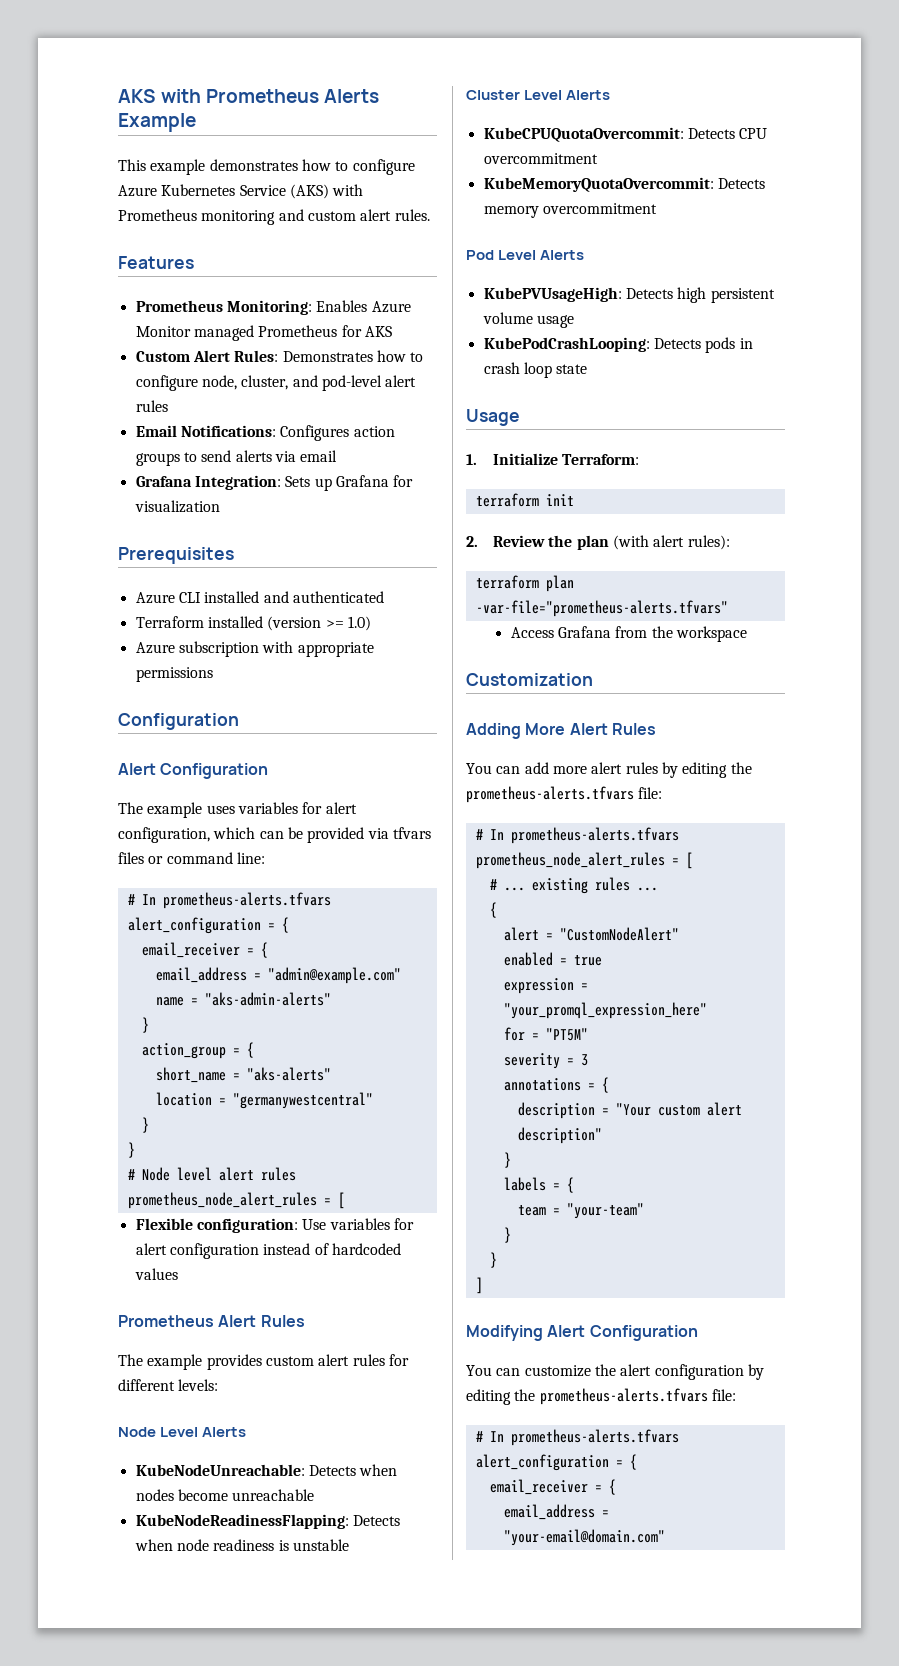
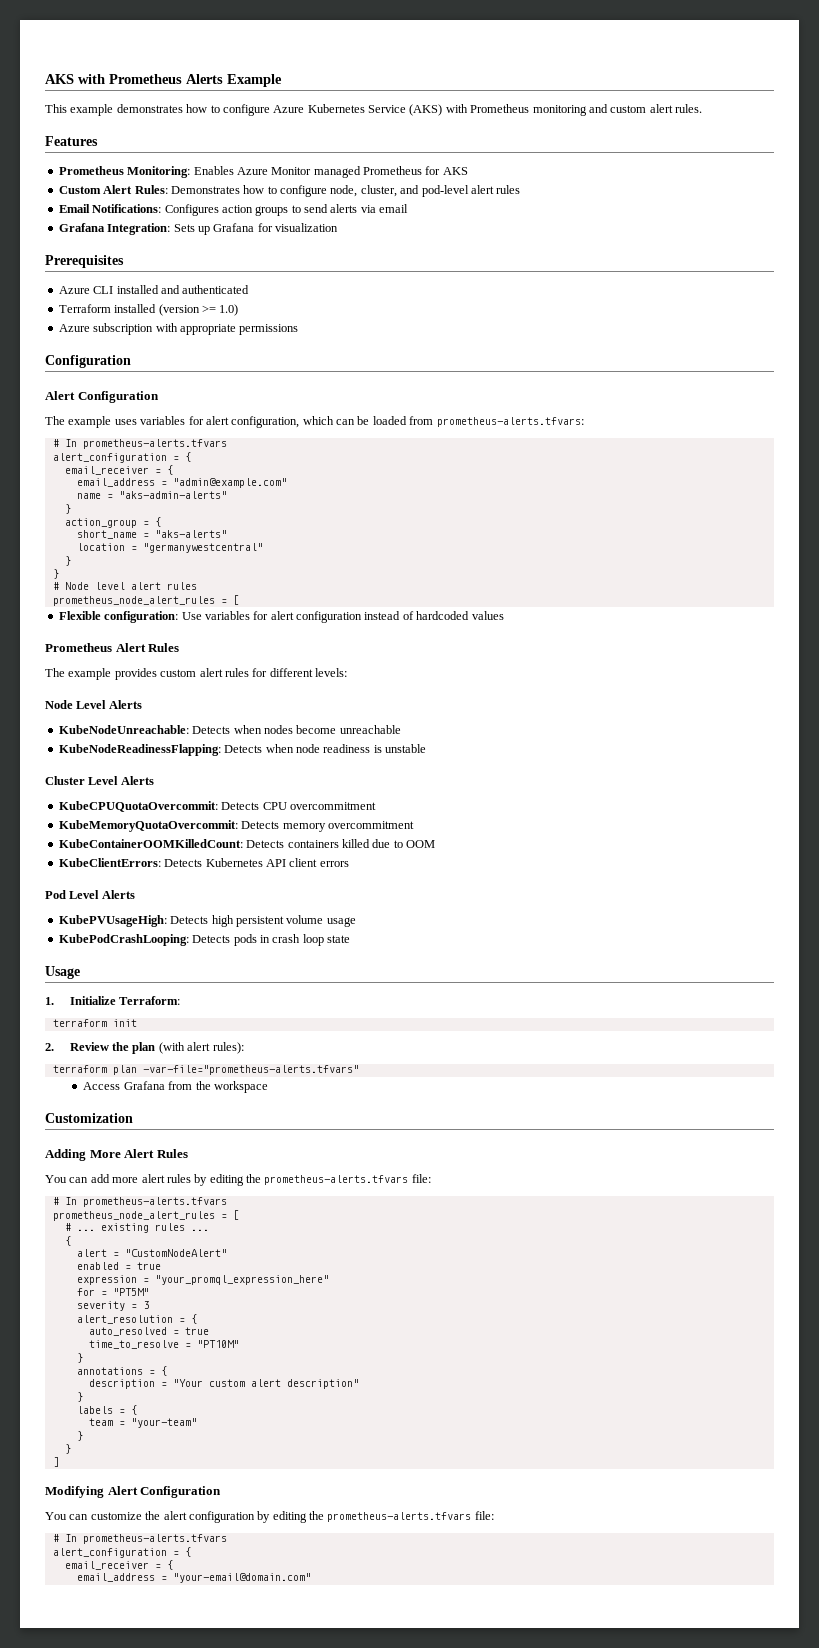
[307,827,431,843] [118,852,265,864] provided via tfvars files or command line: -> [372,416,584,427] loaded from prometheus-alerts.tfvars:
(657, 208) none -> [58,839,435,848] [58,858,349,867] // KubeContainerOOMKilledCount: Detects containers killed due to OOM // KubeClientErrors: Detects Kubernetes API client errors
(588, 1060) none -> [76,1314,197,1324] [88,1327,209,1336] [88,1340,239,1349] [76,1353,83,1363] // alert_resolution = { // auto_resolved = true // time_to_resolve = "PT10M" // }

